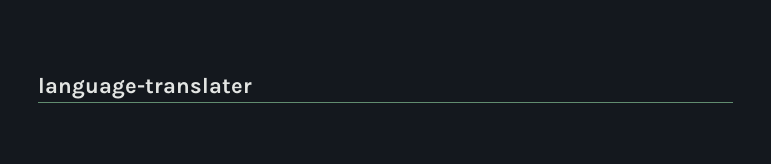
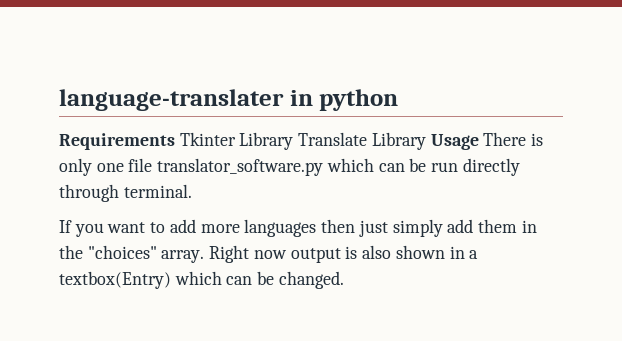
(252, 88) none -> [289,89,399,111] [59,132,544,150] [59,158,520,176] [59,184,192,202] [59,219,537,237] [59,245,479,263] [59,271,344,289] in python // Requirements Tkinter Library Translate Library Usage There is only one file translator_software.py which can be run directly through terminal. // If you want to add more languages then just simply add them in the "choices" array. Right now output is also shown in a textbox(Entry) which can be changed.

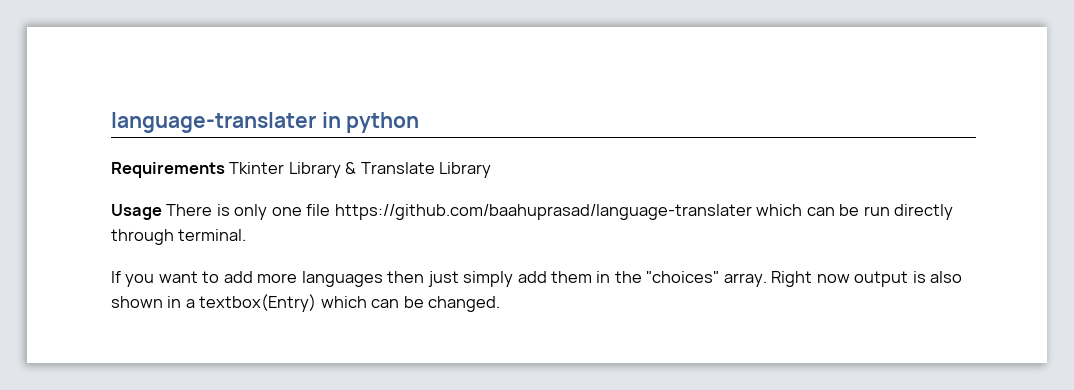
(294, 141) none -> [345,162,357,174] &
(426, 141) none -> (492, 170) //
[157,158,324,176] translator_software.py -> [334,204,752,220] https://github.com/baahuprasad/language-translater

